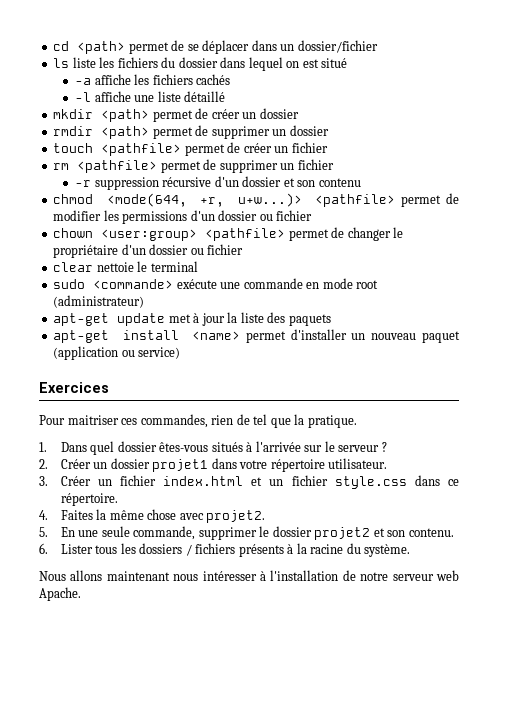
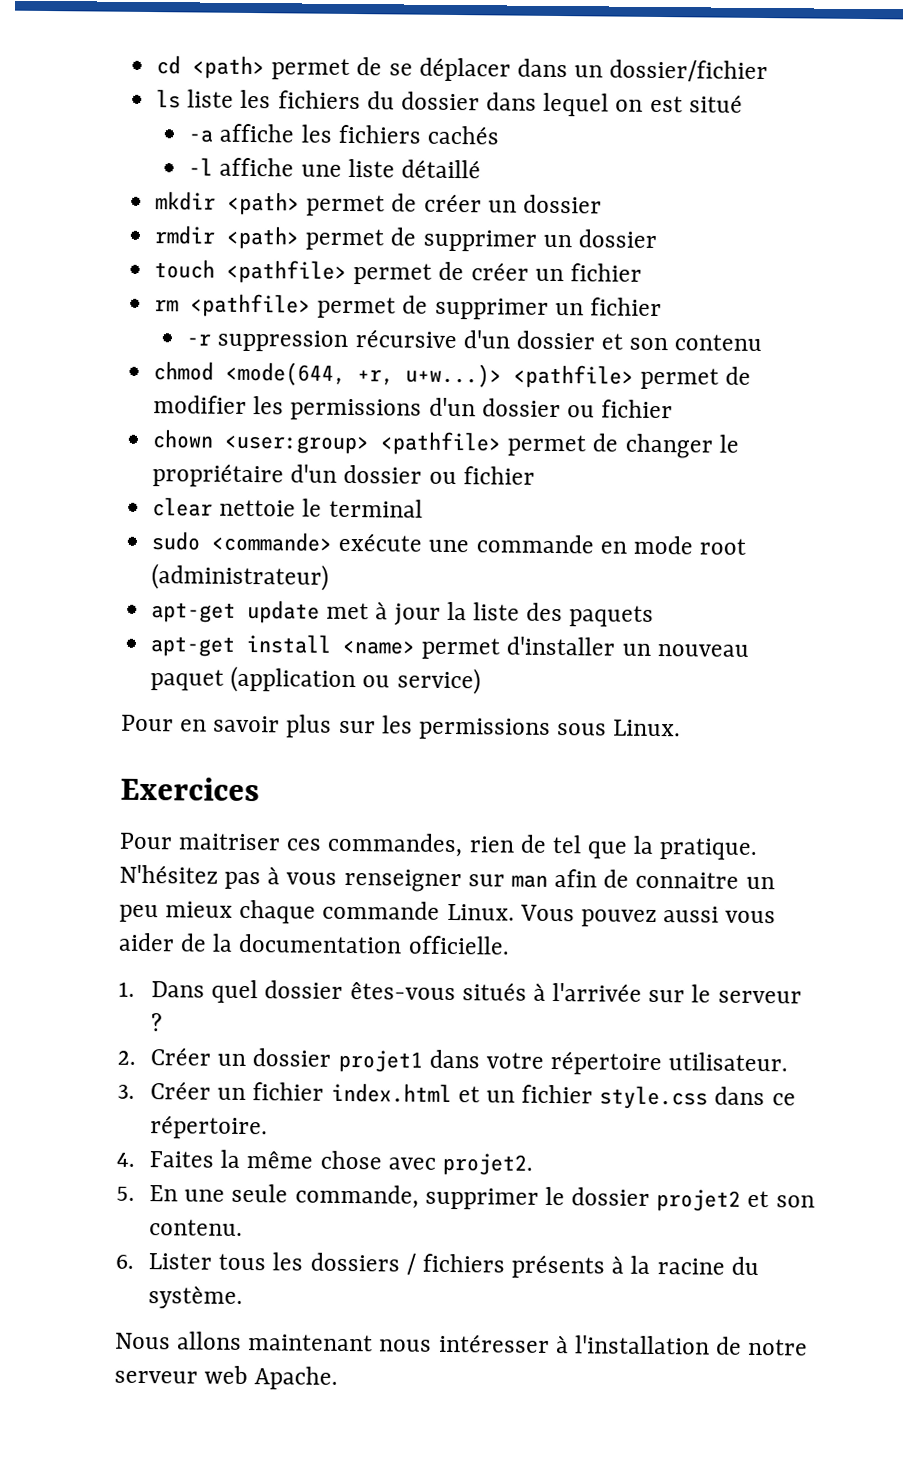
(181, 353) none -> [121,714,682,740] // Pour en savoir plus sur les permissions sous Linux.
(357, 421) none -> [119,864,775,893] [119,899,777,928] [118,932,510,955] N'hésitez pas à vous renseigner sur man afin de connaitre un peu mieux chaque commande Linux. Vous pouvez aussi vous aider de la documentation officielle.

